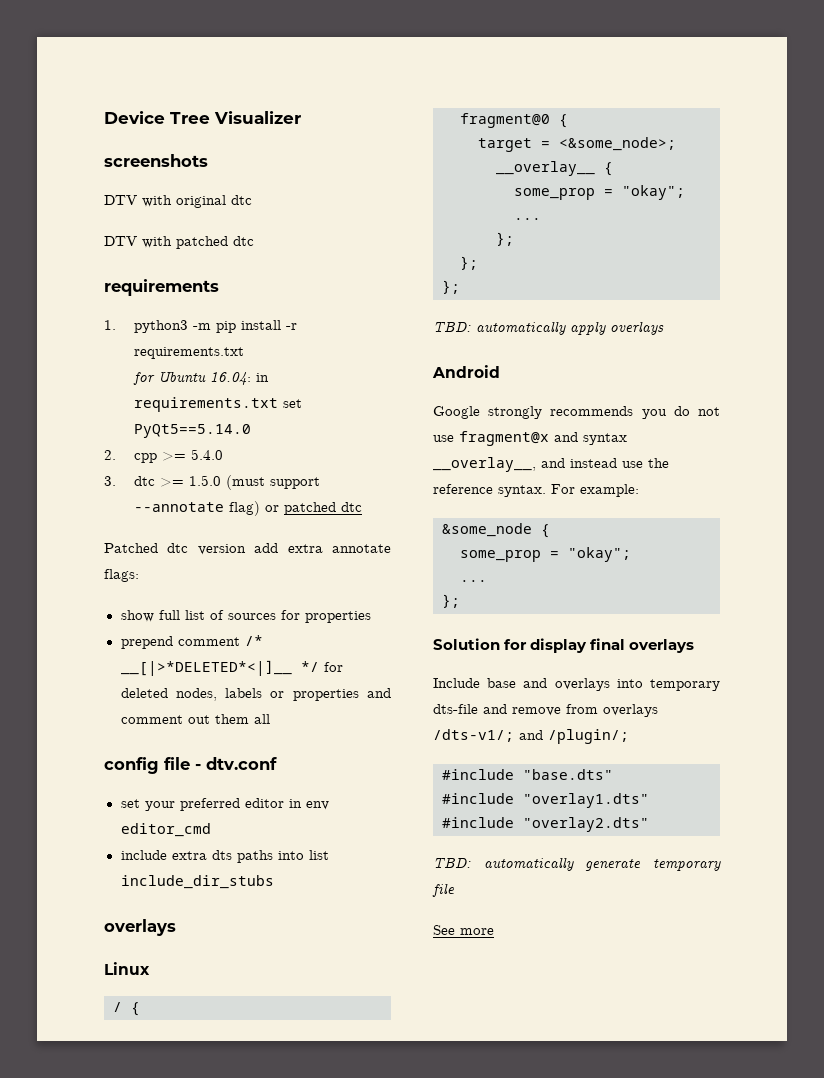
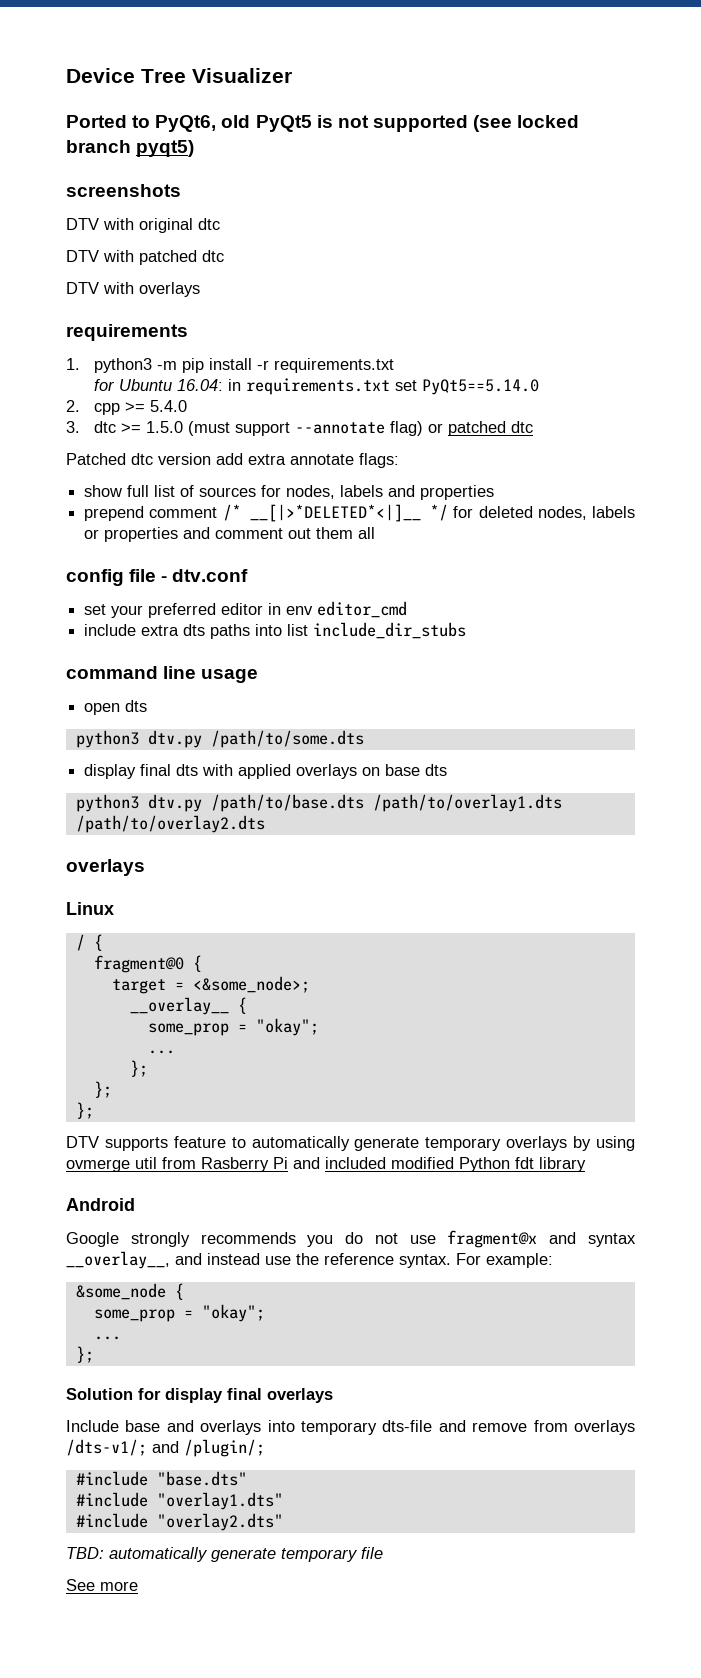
(301, 117) none -> [66,115,580,132] [66,140,195,157] // Ported to PyQt6, old PyQt5 is not supported (see locked branch pyqt5)
(254, 241) none -> [66,282,200,297] // DTV with overlays
(300, 615) none -> [286,485,416,499] nodes, labels and
(274, 882) none -> [66,666,259,683] [84,700,148,715] [75,730,364,748] [84,764,448,779] [75,794,562,812] [75,815,265,833] // command line usage // open dts // python3 dtv.py /path/to/some.dts // display final dts with applied overlays on base dts // python3 dtv.py /path/to/base.dts /path/to/overlay1.dts /path/to/overlay2.dts
[433,321,664,335] TBD: automatically apply overlays -> [66,1136,636,1151] [66,1157,586,1172] DTV supports feature to automatically generate temporary overlays by using ovmerge util from Rasberry Pi and included modified Python fdt library

